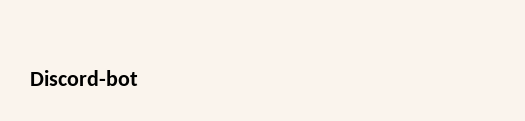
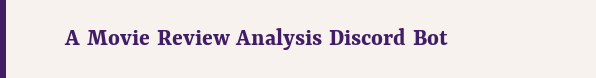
[30,70,138,86] Discord-bot -> [64,28,448,50] A Movie Review Analysis Discord Bot

